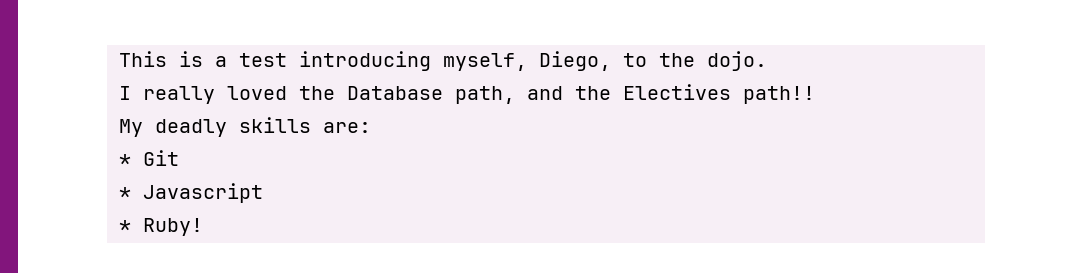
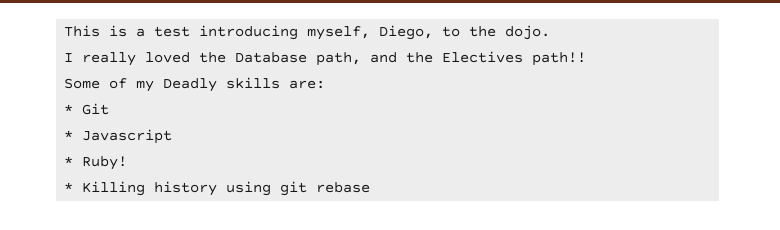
[119,119,228,137] My deadly -> [63,78,217,92] Some of my Deadly
(204, 227) none -> [63,181,370,196] // * Killing history using git rebase

